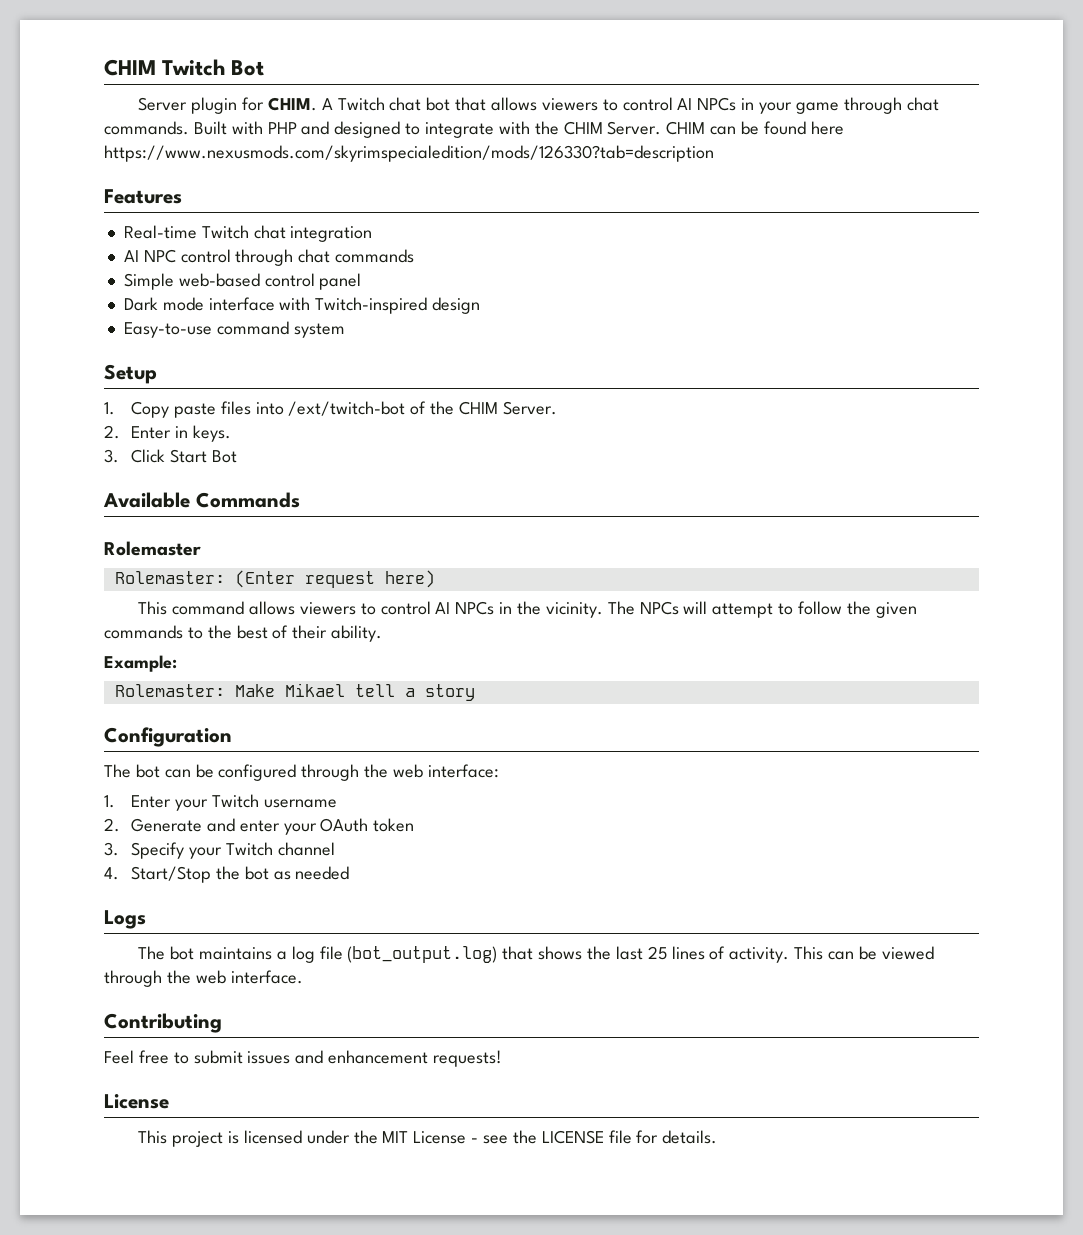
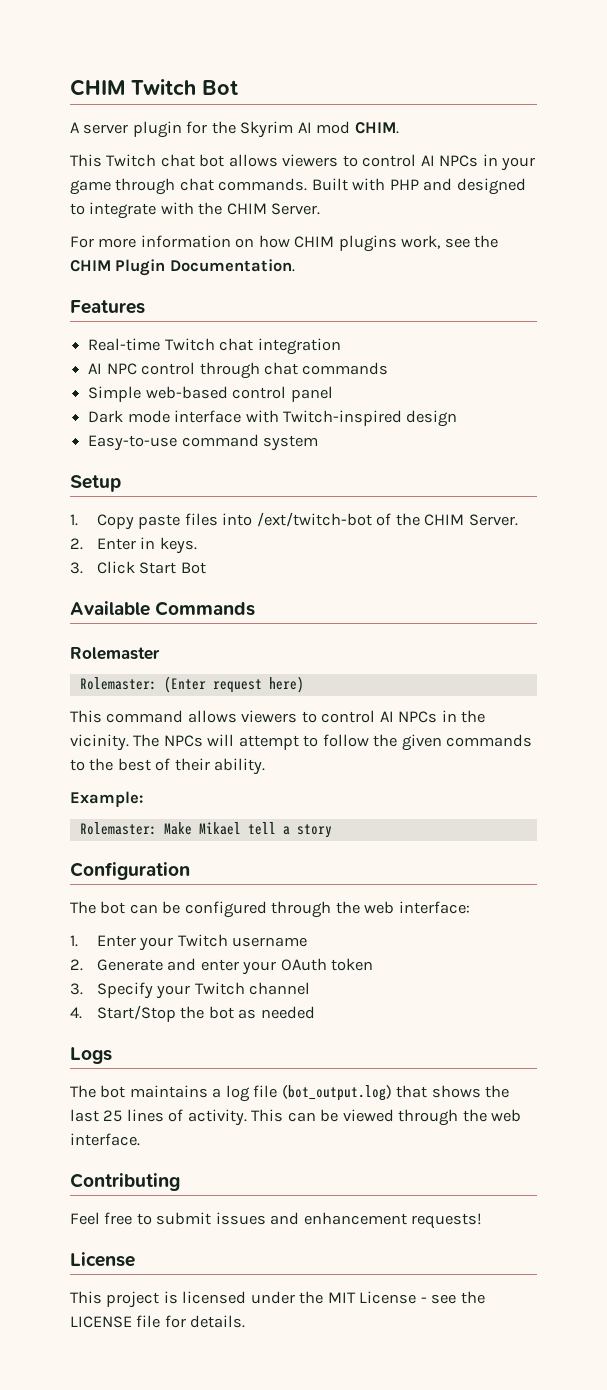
[138,97,265,114] Server plugin for -> [70,121,351,138] A server plugin for the Skyrim AI mod
[321,98,333,110] A -> [70,154,102,167] // This
[455,97,487,111] that -> (225, 160) none
[666,121,844,135] [104,145,714,162] CHIM can be found here https://www.nexusmods.com/skyrimspecialedition/mods/126330?tab=description -> [70,235,499,252] [70,259,295,276] // For more information on how CHIM plugins work, see the CHIM Plugin Documentation.

